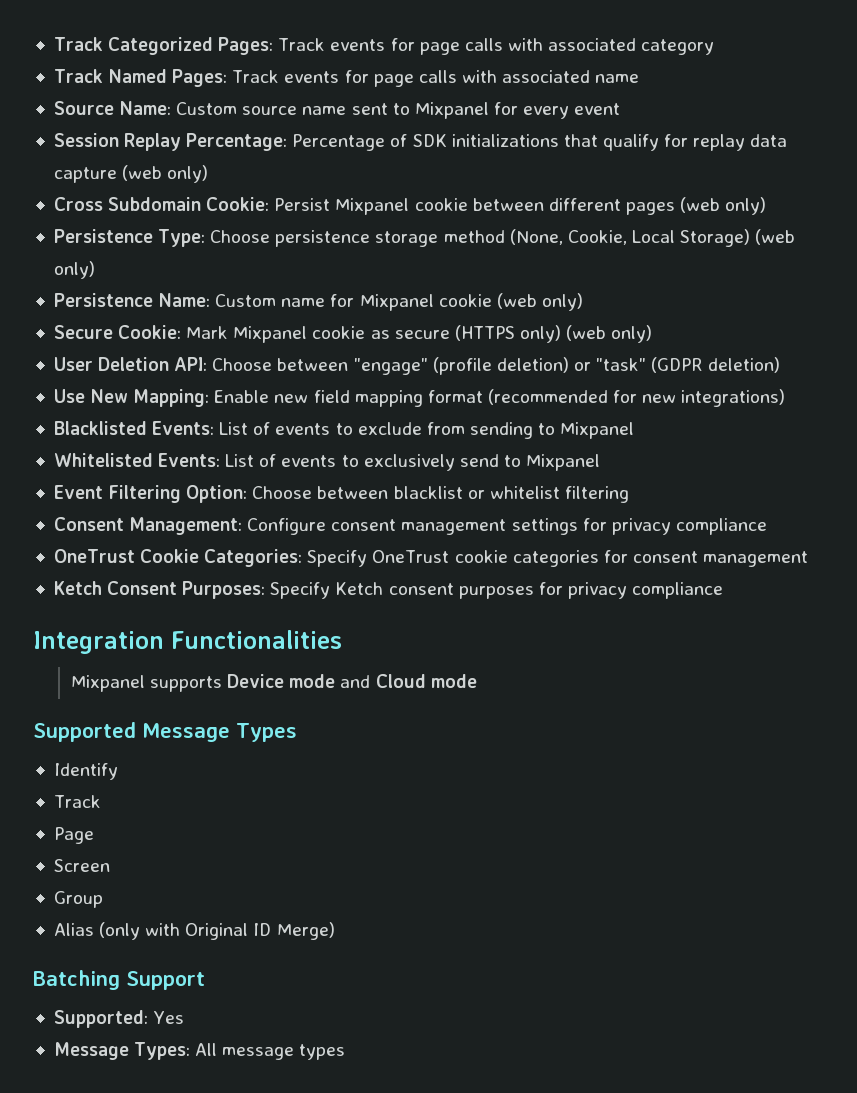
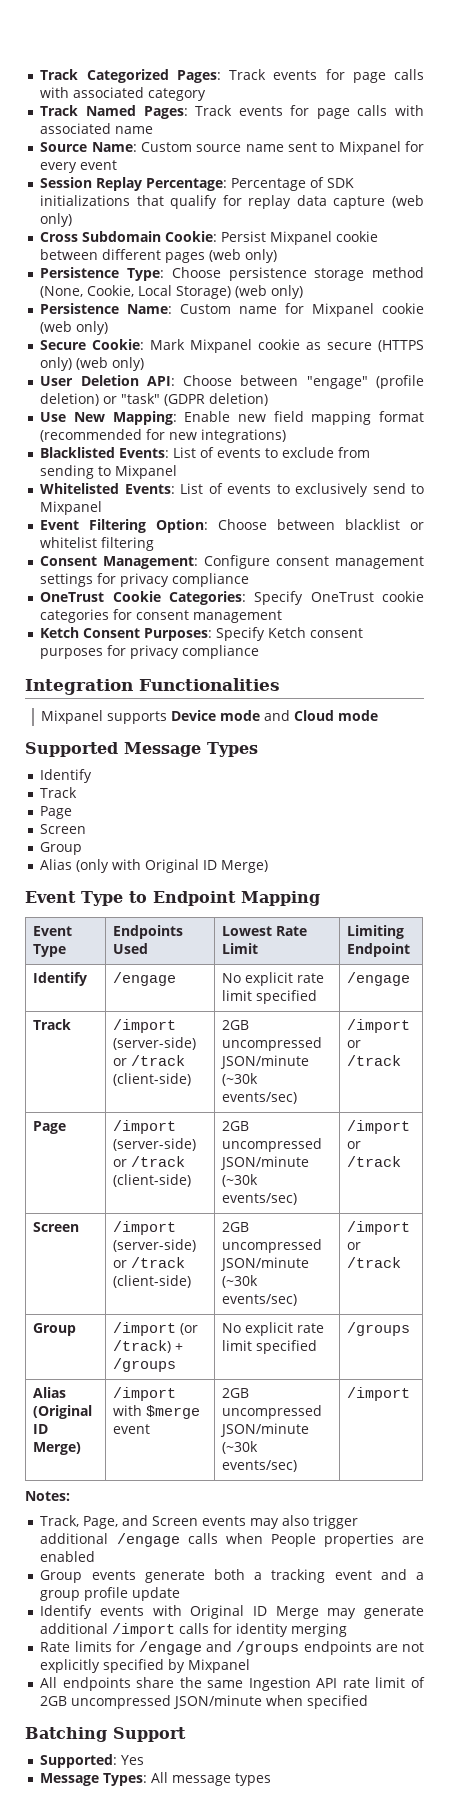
(335, 931) none -> [25,891,320,906] [33,926,73,936] [33,944,67,957] [113,925,184,939] [113,943,149,954] [222,926,308,936] [222,943,259,954] [347,925,405,939] [347,943,411,957] [33,972,88,986] [113,972,177,986] [222,972,325,986] [222,990,318,1004] [347,972,411,986] [33,1019,72,1030] [113,1019,177,1033] [113,1037,197,1050] [113,1055,186,1066] [113,1073,192,1086] [222,1020,250,1030] [222,1037,323,1051] [220,1055,310,1069] [222,1073,259,1086] [222,1092,298,1104] [347,1019,411,1033] [347,1040,362,1048] [347,1055,402,1066] [33,1121,67,1134] [113,1120,177,1134] [113,1138,197,1151] [113,1156,186,1167] [113,1174,192,1187] [222,1121,250,1131] [222,1138,323,1152] [220,1156,310,1170] [222,1174,259,1187] [222,1193,298,1205] [347,1120,411,1134] [347,1141,362,1149] [347,1156,402,1167] [33,1222,80,1232] [113,1221,177,1235] [113,1239,197,1252] [113,1257,186,1268] [113,1275,192,1288] [222,1222,250,1232] [222,1239,323,1253] [220,1257,310,1271] [222,1275,259,1288] [222,1294,298,1306] [347,1221,411,1235] [347,1242,362,1250] [347,1257,402,1268] [33,1323,77,1336] [113,1322,199,1336] [113,1340,184,1353] [113,1358,177,1372] [222,1322,325,1336] [222,1340,318,1354] [347,1322,411,1336] [33,1387,67,1398] [33,1405,93,1419] [33,1424,49,1434] [33,1442,82,1455] [113,1387,177,1401] [113,1405,201,1419] [113,1424,151,1434] [222,1388,250,1398] [222,1405,323,1419] [220,1423,310,1437] [222,1441,259,1454] [222,1460,298,1472] [347,1387,411,1401] [25,1491,70,1501] [40,1515,359,1529] [40,1533,424,1547] [40,1551,96,1562] [40,1569,424,1583] [40,1587,181,1601] [40,1605,424,1619] [40,1623,348,1637] [40,1641,424,1655] [40,1659,251,1673] [40,1677,426,1691] [40,1695,369,1709] // Event Type to Endpoint Mapping // Event Type | Endpoints Used | Lowest Rate Limit | Limiting Endpoint // Identify | /engage | No explicit rate limit specified | /engage // Track | /import (server-side) or /track (client-side) | 2GB uncompressed JSON/minute (~30k events/sec) | /import or /track // Page | /import (server-side) or /track (client-side) | 2GB uncompressed JSON/minute (~30k events/sec) | /import or /track // Screen | /import (server-side) or /track (client-side) | 2GB uncompressed JSON/minute (~30k events/sec) | /import or /track // Group | /import (or /track) + /groups | No explicit rate limit specified | /groups // Alias (Original ID Merge) | /import with $merge event | 2GB uncompressed JSON/minute (~30k events/sec) | /import // Notes: // Track, Page, and Screen events may also trigger additional /engage calls when People properties are enabled // Group events generate both a tracking event and a group profile update // Identify events with Original ID Merge may generate additional /import calls for identity merging // Rate limits for /engage and /groups endpoints are not explicitly specified by Mixpanel // All endpoints share the same Ingestion API rate limit of 2GB uncompressed JSON/minute when specified

